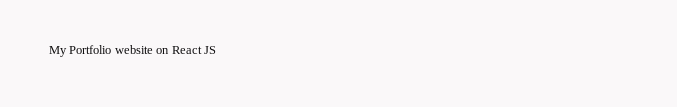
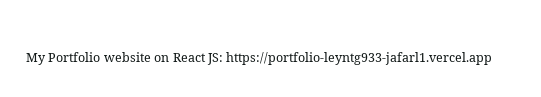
[203,46,216,54] JS -> [206,52,493,65] JS: https://portfolio-leyntg933-jafarl1.vercel.app

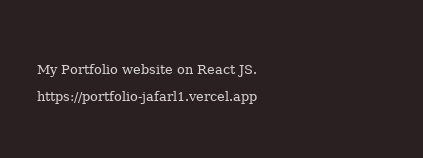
[206,52,493,65] JS: https://portfolio-leyntg933-jafarl1.vercel.app -> [237,65,257,77] [37,91,257,104] JS. // https://portfolio-jafarl1.vercel.app

